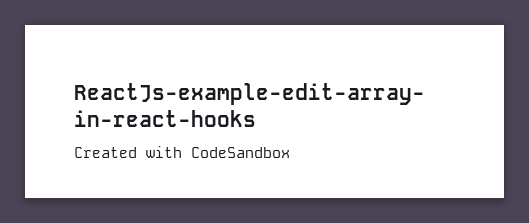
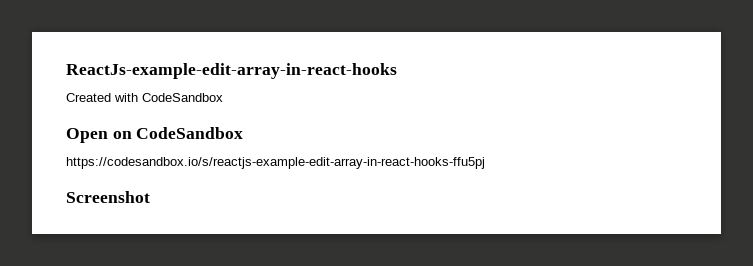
(290, 152) none -> [66,127,244,143] [66,157,485,169] [66,191,150,203] // Open on CodeSandbox // https://codesandbox.io/s/reactjs-example-edit-array-in-react-hooks-ffu5pj // Screenshot

